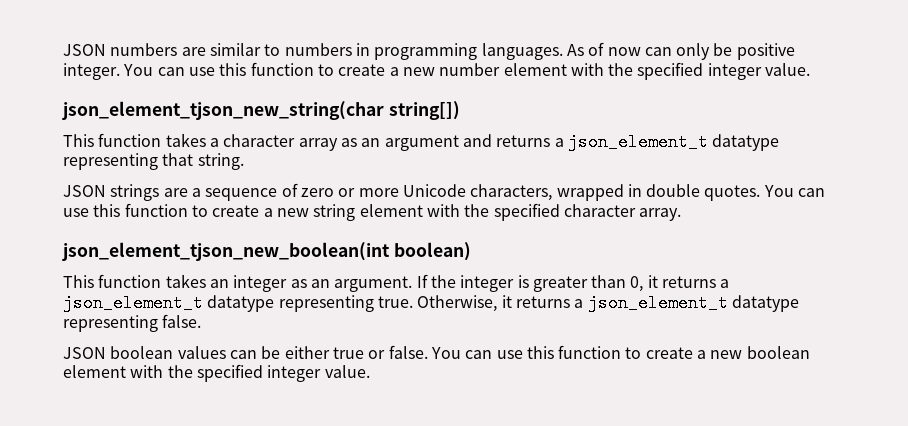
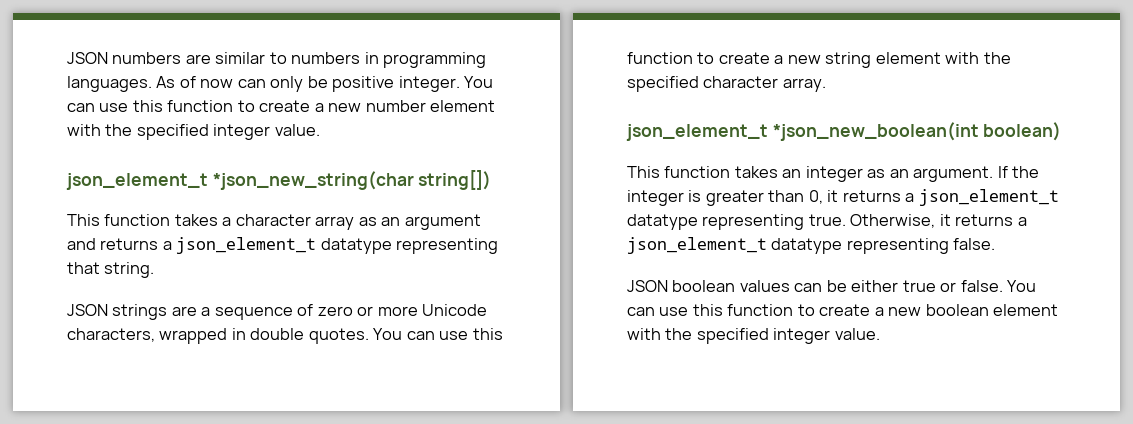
[62,101,384,120] json_element_tjson_new_string(char -> [66,171,414,190] json_element_t *json_new_string(char
[62,242,390,261] json_element_tjson_new_boolean(int -> [626,122,979,141] json_element_t *json_new_boolean(int

